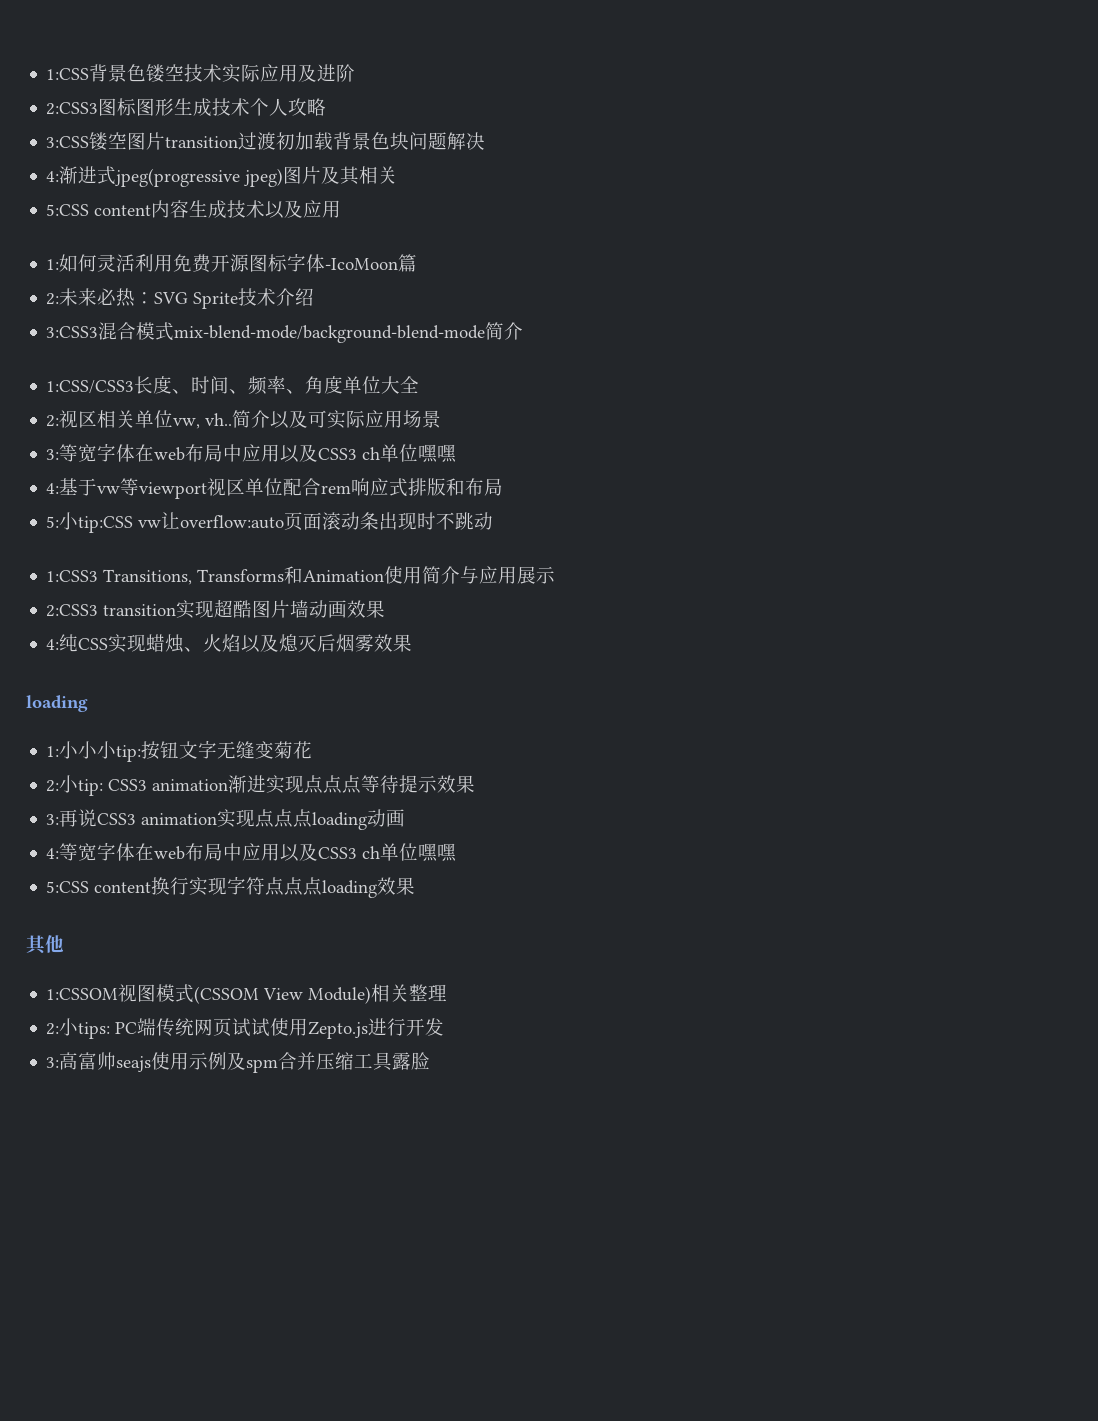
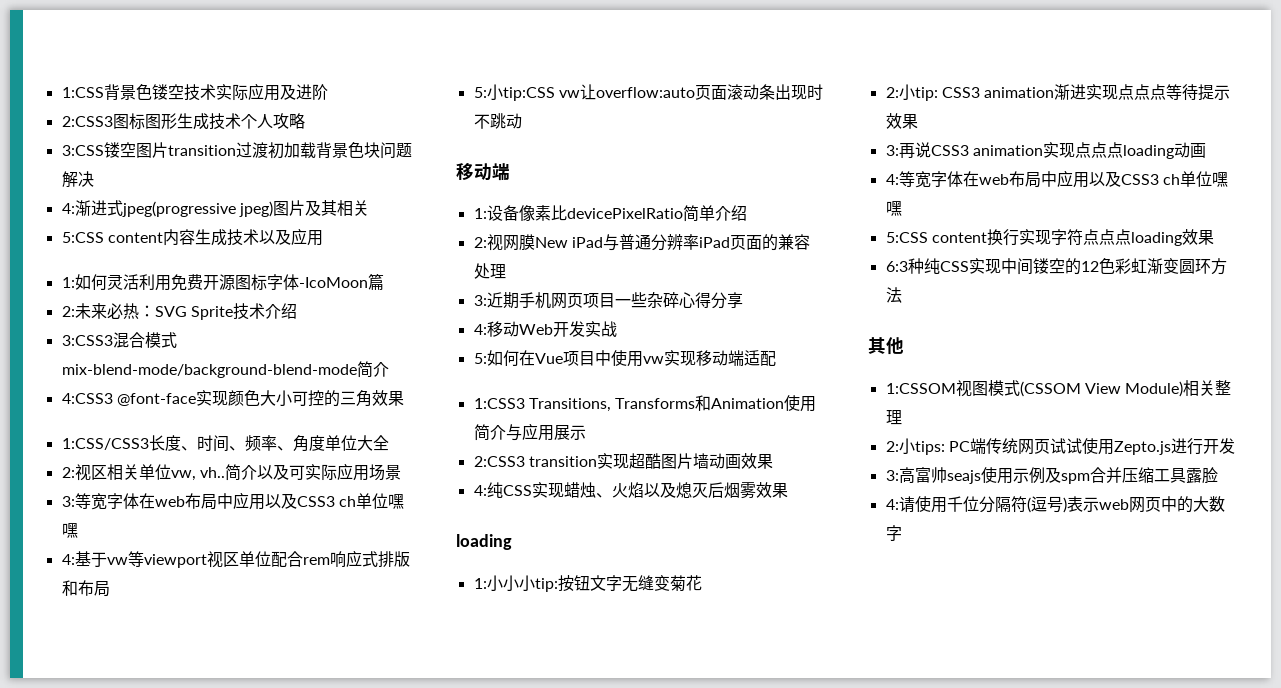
(524, 331) none -> [61,390,404,407] // 4:CSS3 @font-face实现颜色大小可控的三角效果
(494, 521) none -> [456,162,510,181] [473,205,747,222] [473,234,810,251] [473,263,506,279] [473,292,743,309] [473,321,617,338] [473,350,776,367] // 移动端 // 1:设备像素比devicePixelRatio简单介绍 // 2:视网膜New iPad与普通分辨率iPad页面的兼容处理 // 3:近期手机网页项目一些杂碎心得分享 // 4:移动Web开发实战 // 5:如何在Vue项目中使用vw实现移动端适配
(416, 886) none -> [885,258,1227,275] [885,287,902,303] // 6:3种纯CSS实现中间镂空的12色彩虹渐变圆环方法
(431, 1061) none -> [885,496,1225,513] [885,525,902,541] // 4:请使用千位分隔符(逗号)表示web网页中的大数字

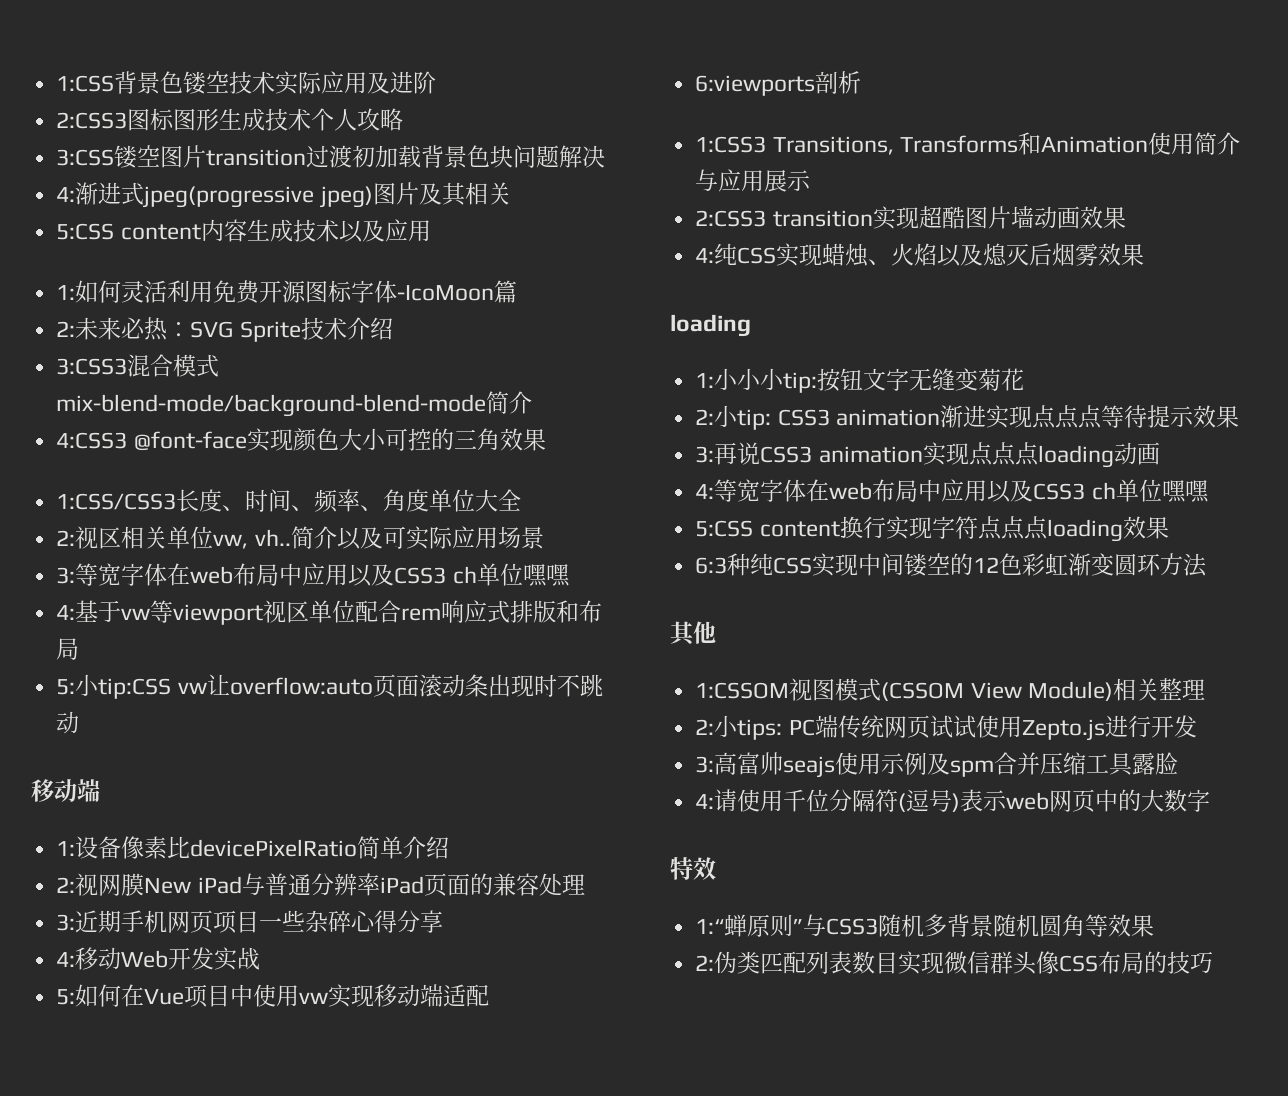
(776, 358) none -> [695,71,862,96] // 6:viewports剖析
(902, 533) none -> [670,857,716,880] [695,914,1155,937] [695,951,1214,975] // 特效 // 1:“蝉原则”与CSS3随机多背景随机圆角等效果 // 2:伪类匹配列表数目实现微信群头像CSS布局的技巧

